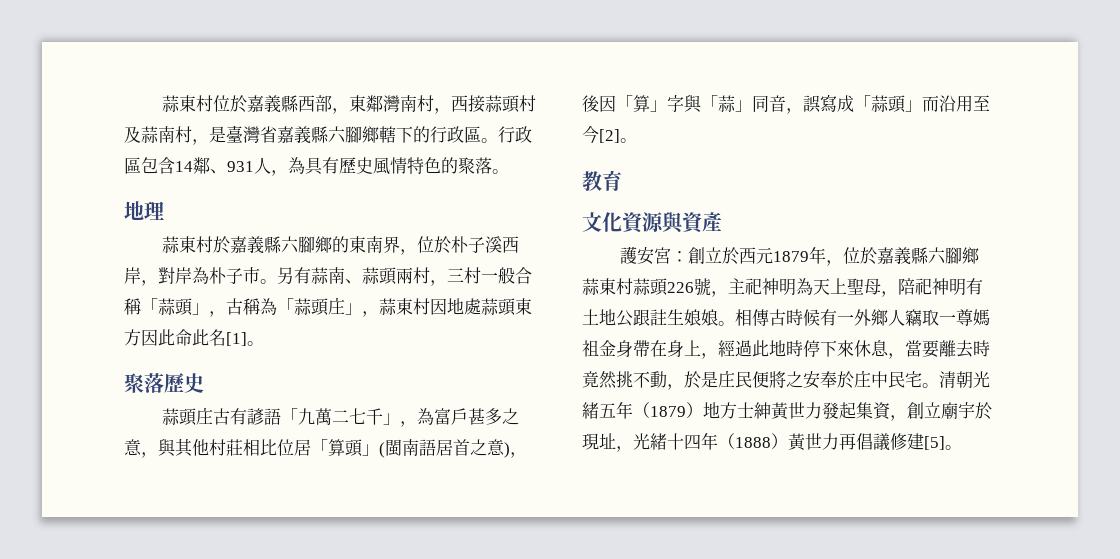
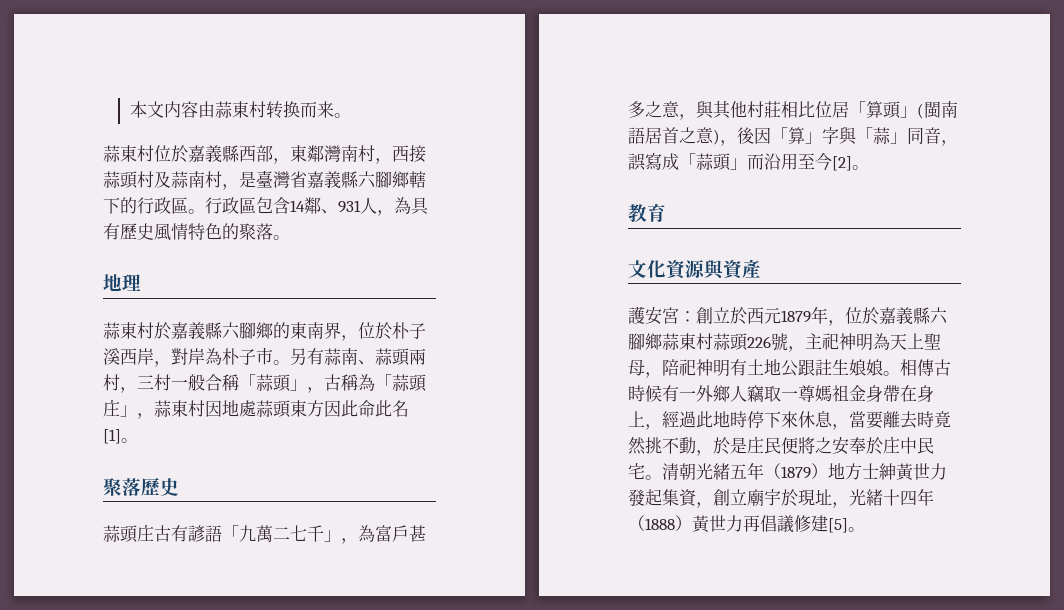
(162, 103) none -> [129,101,351,119] 本文内容由蒜東村转换而来。 //

